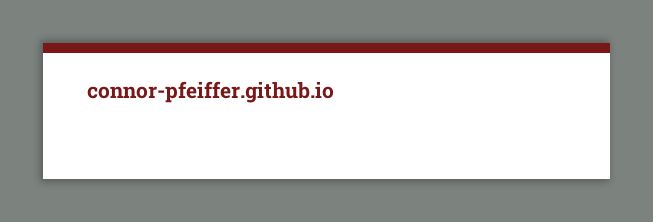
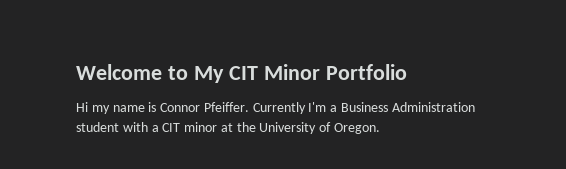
[87,81,334,103] connor-pfeiffer.github.io -> [76,64,407,83] [76,102,475,114] [76,122,381,134] Welcome to My CIT Minor Portfolio // Hi my name is Connor Pfeiffer. Currently I'm a Business Administration student with a CIT minor at the University of Oregon.

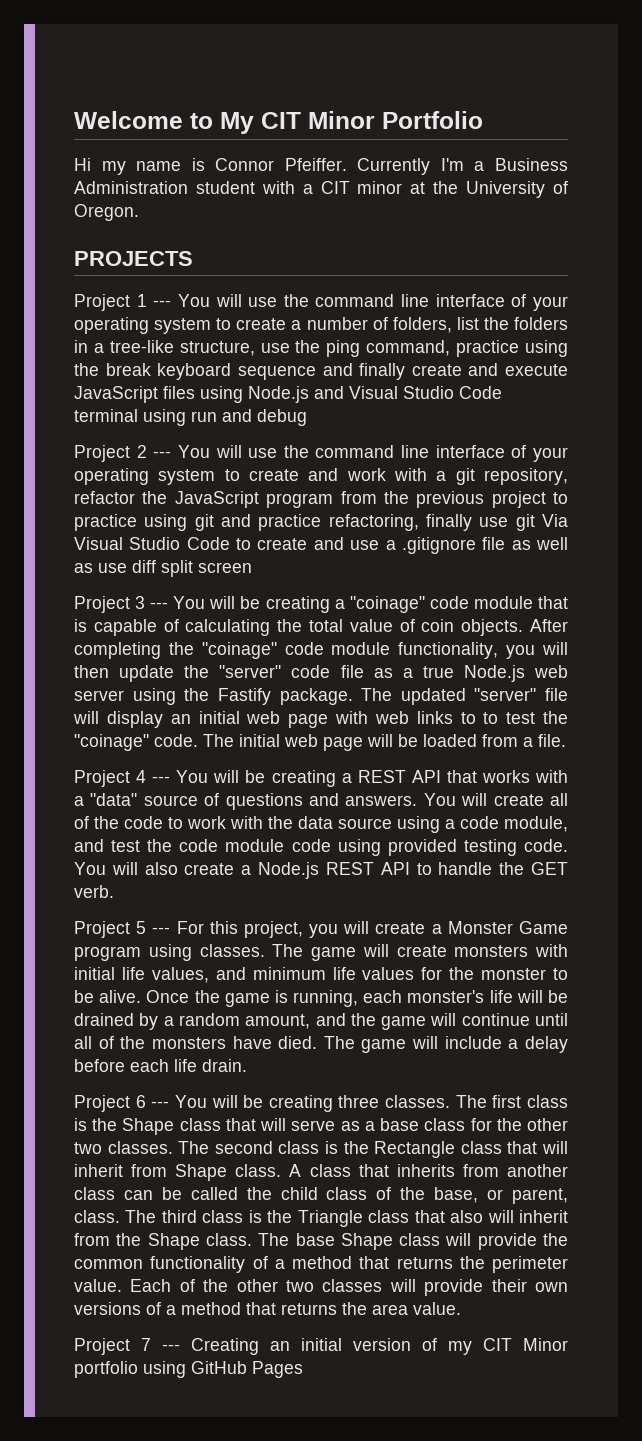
(381, 128) none -> [74,251,193,266] [74,294,568,311] [74,317,569,334] [74,340,568,357] [74,363,568,380] [74,386,502,403] [74,409,307,426] [74,445,568,462] [74,468,568,485] [74,491,568,508] [74,514,568,531] [74,537,569,554] [74,560,252,577] [74,596,568,613] [74,619,568,636] [74,642,568,659] [74,665,569,682] [74,688,568,705] [73,711,568,728] [74,734,566,751] [74,770,568,787] [74,793,568,810] [74,816,568,833] [74,839,568,856] [74,862,568,879] [74,885,114,898] [74,921,568,938] [74,944,568,961] [74,967,568,983] [74,990,568,1007] [74,1013,568,1030] [74,1036,568,1053] [74,1059,247,1072] [74,1095,568,1112] [74,1118,568,1135] [74,1141,569,1158] [74,1164,568,1181] [74,1187,569,1204] [74,1210,568,1227] [74,1233,568,1250] [74,1256,568,1273] [74,1279,568,1296] [74,1302,461,1315] [74,1338,568,1355] [74,1361,303,1378] // PROJECTS // Project 1 --- You will use the command line interface of your operating system to create a number of folders, list the folders in a tree-like structure, use the ping command, practice using the break keyboard sequence and finally create and execute JavaScript files using Node.js and Visual Studio Code terminal using run and debug // Project 2 --- You will use the command line interface of your operating system to create and work with a git repository, refactor the JavaScript program from the previous project to practice using git and practice refactoring, finally use git Via Visual Studio Code to create and use a .gitignore file as well as use diff split screen // Project 3 --- You will be creating a "coinage" code module that is capable of calculating the total value of coin objects. After completing the "coinage" code module functionality, you will then update the "server" code file as a true Node.js web server using the Fastify package. The updated "server" file will display an initial web page with web links to to test the "coinage" code. The initial web page will be loaded from a file. // Project 4 --- You will be creating a REST API that works with a "data" source of questions and answers. You will create all of the code to work with the data source using a code module, and test the code module code using provided testing code. You will also create a Node.js REST API to handle the GET verb. // Project 5 --- For this project, you will create a Monster Game program using classes. The game will create monsters with initial life values, and minimum life values for the monster to be alive. Once the game is running, each monster's life will be drained by a random amount, and the game will continue until all of the monsters have died. The game will include a delay before each life drain. // Project 6 --- You will be creating three classes. The first class is the Shape class that will serve as a base class for the other two classes. The second class is the Rectangle class that will inherit from Shape class. A class that inherits from another class can be called the child class of the base, or parent, class. The third class is the Triangle class that also will inherit from the Shape class. The base Shape class will provide the common functionality of a method that returns the perimeter value. Each of the other two classes will provide their own versions of a method that returns the area value. // Project 7 --- Creating an initial version of my CIT Minor portfolio using GitHub Pages

